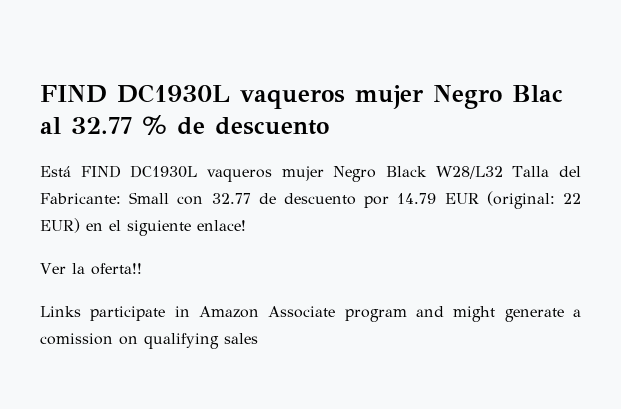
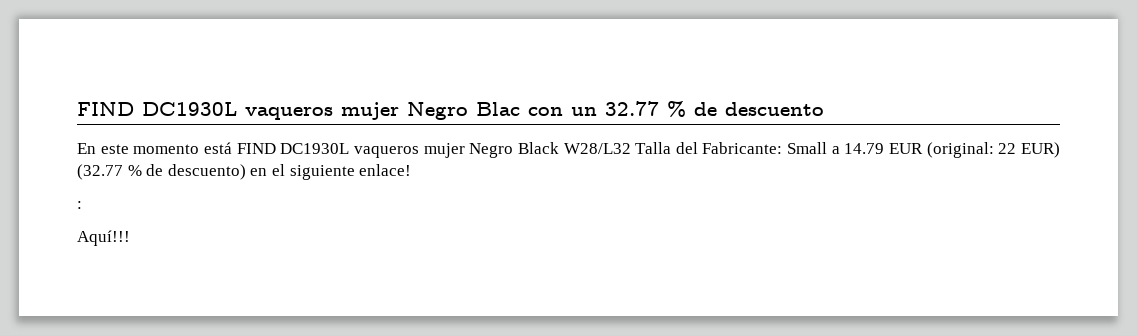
[40,117,61,134] al -> [528,107,597,116] con un
[40,166,71,177] Está -> [77,142,232,154] En este momento está
[177,193,390,208] con 32.77 de descuento por -> [831,146,840,154] a
(80, 225) none -> [77,164,246,180] (32.77 % de descuento)
[40,263,142,275] [40,306,581,322] [40,333,258,349] Ver la oferta!! // Links participate in Amazon Associate program and might generate a comission on qualifying sales -> [77,201,82,209] [77,230,130,246] : // Aquí!!!

